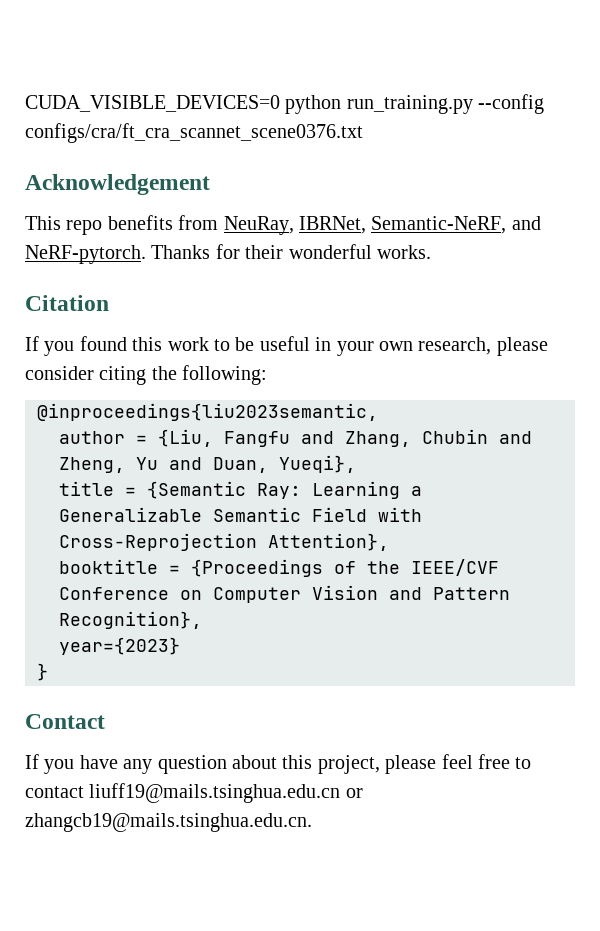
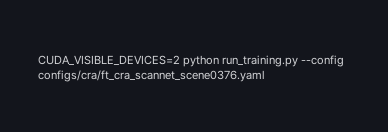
[25,95,280,112] CUDA_VISIBLE_DEVICES=0 -> [38,55,180,65] CUDA_VISIBLE_DEVICES=2
[25,123,363,143] [25,174,210,195] [25,215,541,235] [25,244,431,264] [25,295,109,311] [25,336,548,356] [25,365,268,385] [37,403,378,421] [59,429,532,447] [59,455,356,473] [59,481,422,499] [59,507,422,522] [59,533,389,551] [59,559,499,577] [59,585,510,603] [59,611,202,629] [59,637,180,655] [37,663,48,681] [25,714,105,729] [25,754,532,774] [25,783,363,803] [25,813,312,832] configs/cra/ft_cra_scannet_scene0376.txt // Acknowledgement // This repo benefits from NeuRay, IBRNet, Semantic-NeRF, and NeRF-pytorch. Thanks for their wonderful works. // Citation // If you found this work to be useful in your own research, please consider citing the following: // @inproceedings{liu2023semantic, // author = {Liu, Fangfu and Zhang, Chubin and Zheng, Yu and Duan, Yueqi}, // title = {Semantic Ray: Learning a Generalizable Semantic Field with Cross-Reprojection Attention}, // booktitle = {Proceedings of the IEEE/CVF Conference on Computer Vision and Pattern Recognition}, // year={2023} // } // Contact // If you have any question about this project, please feel free to contact liuff19@mails.tsinghua.edu.cn or zhangcb19@mails.tsinghua.edu.cn. -> [38,70,265,82] configs/cra/ft_cra_scannet_scene0376.yaml

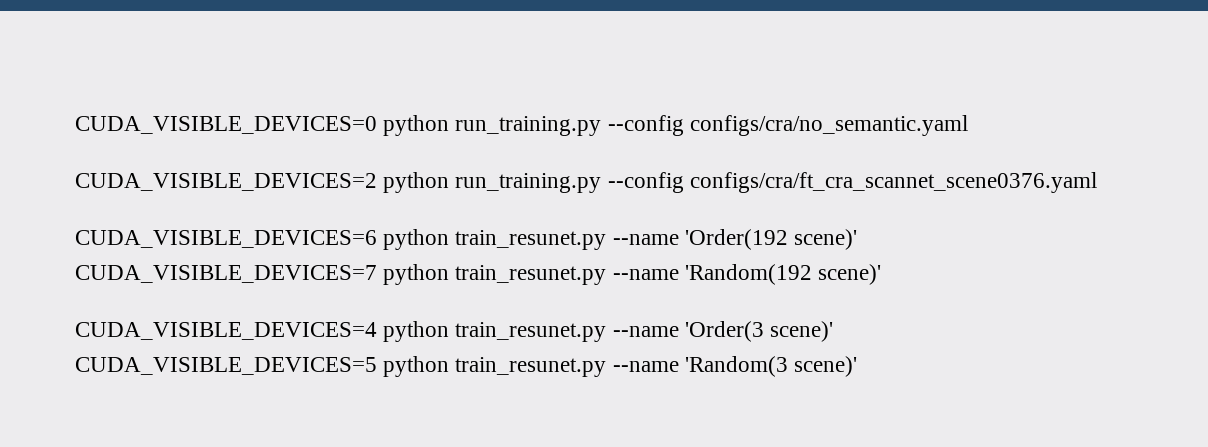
(38, 60) none -> [75,115,968,136] CUDA_VISIBLE_DEVICES=0 python run_training.py --config configs/cra/no_semantic.yaml //
(265, 76) none -> [75,229,858,250] [75,264,882,285] [75,321,834,342] [75,356,858,377] // CUDA_VISIBLE_DEVICES=6 python train_resunet.py --name 'Order(192 scene)' CUDA_VISIBLE_DEVICES=7 python train_resunet.py --name 'Random(192 scene)' // CUDA_VISIBLE_DEVICES=4 python train_resunet.py --name 'Order(3 scene)' CUDA_VISIBLE_DEVICES=5 python train_resunet.py --name 'Random(3 scene)'

